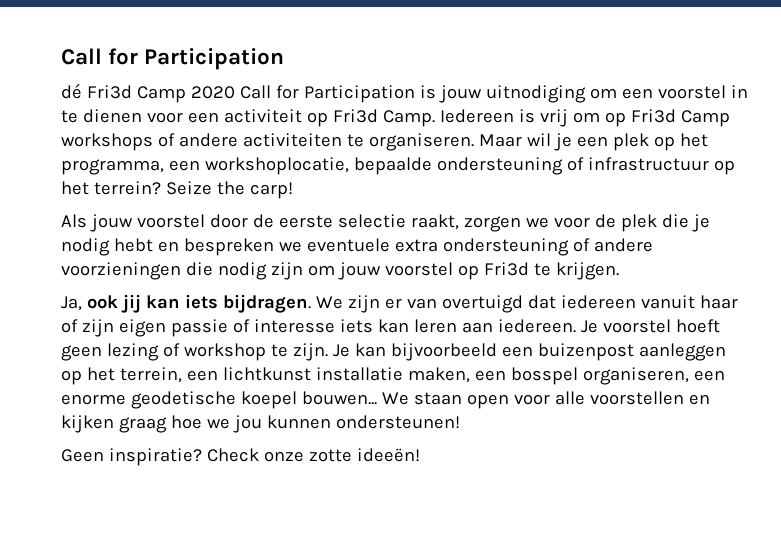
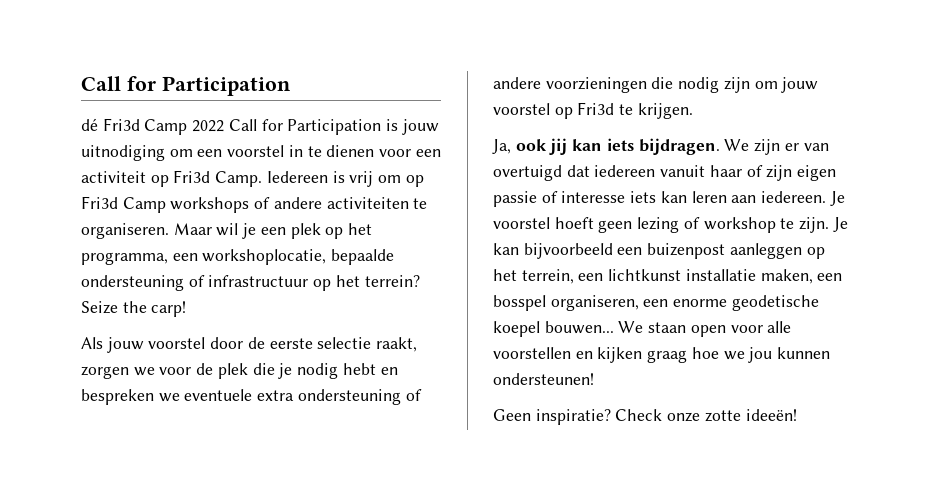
[190,86,235,99] 2020 -> [192,120,225,132] 2022

